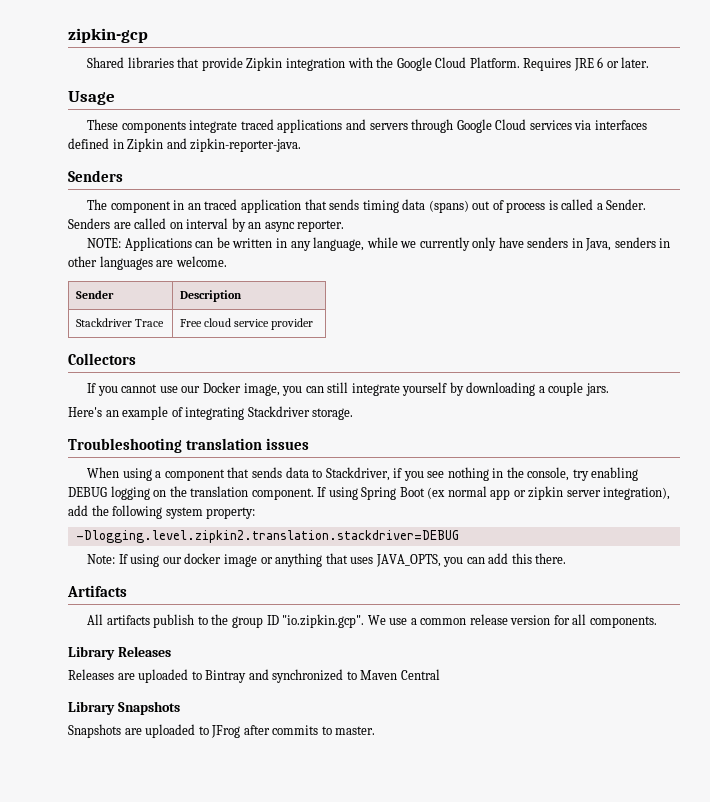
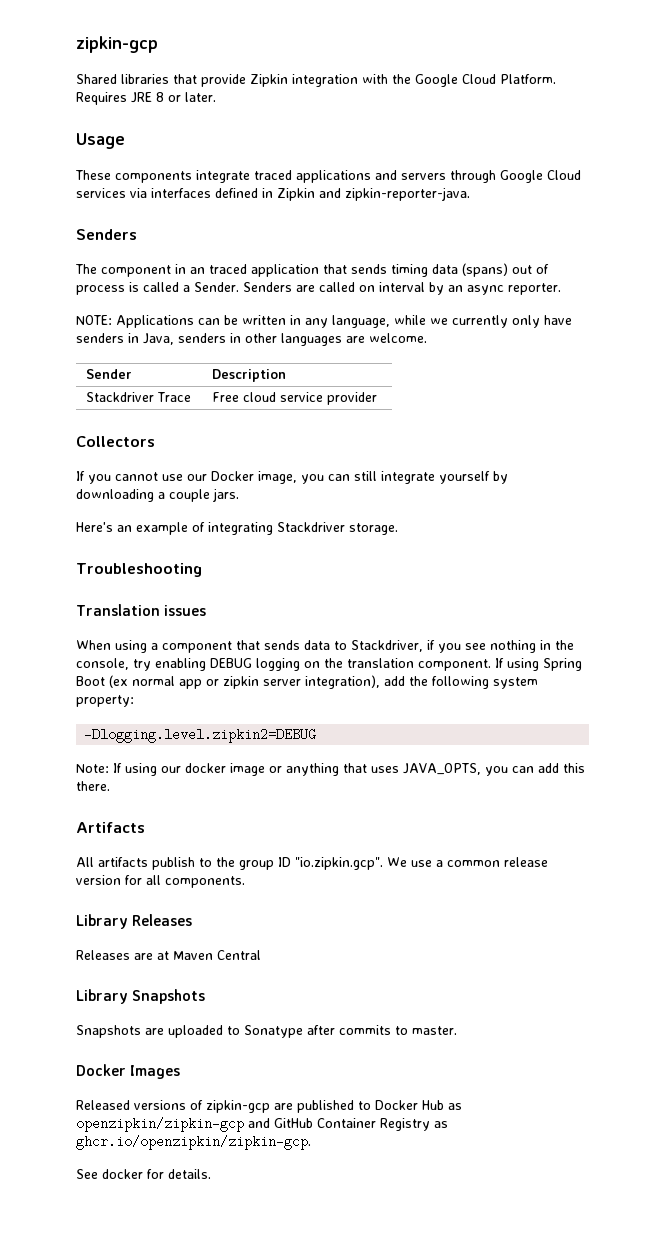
[597,57,604,68] 6 -> [156,92,164,102] 8
[186,438,263,450] translation -> [76,604,160,616] // Translation
[75,530,459,543] -Dlogging.level.zipkin2.translation.stackdriver=DEBUG -> [84,728,317,743] -Dlogging.level.zipkin2=DEBUG
[138,669,357,683] uploaded to Bintray and synchronized to -> [157,951,169,960] at
[211,725,241,738] JFrog -> [244,1025,303,1038] Sonatype
(376, 730) none -> [76,1064,181,1079] [76,1100,462,1113] [76,1117,448,1132] [76,1135,311,1150] [76,1169,211,1179] // Docker Images // Released versions of zipkin-gcp are published to Docker Hub as openzipkin/zipkin-gcp and GitHub Container Registry as ghcr.io/openzipkin/zipkin-gcp. // See docker for details.

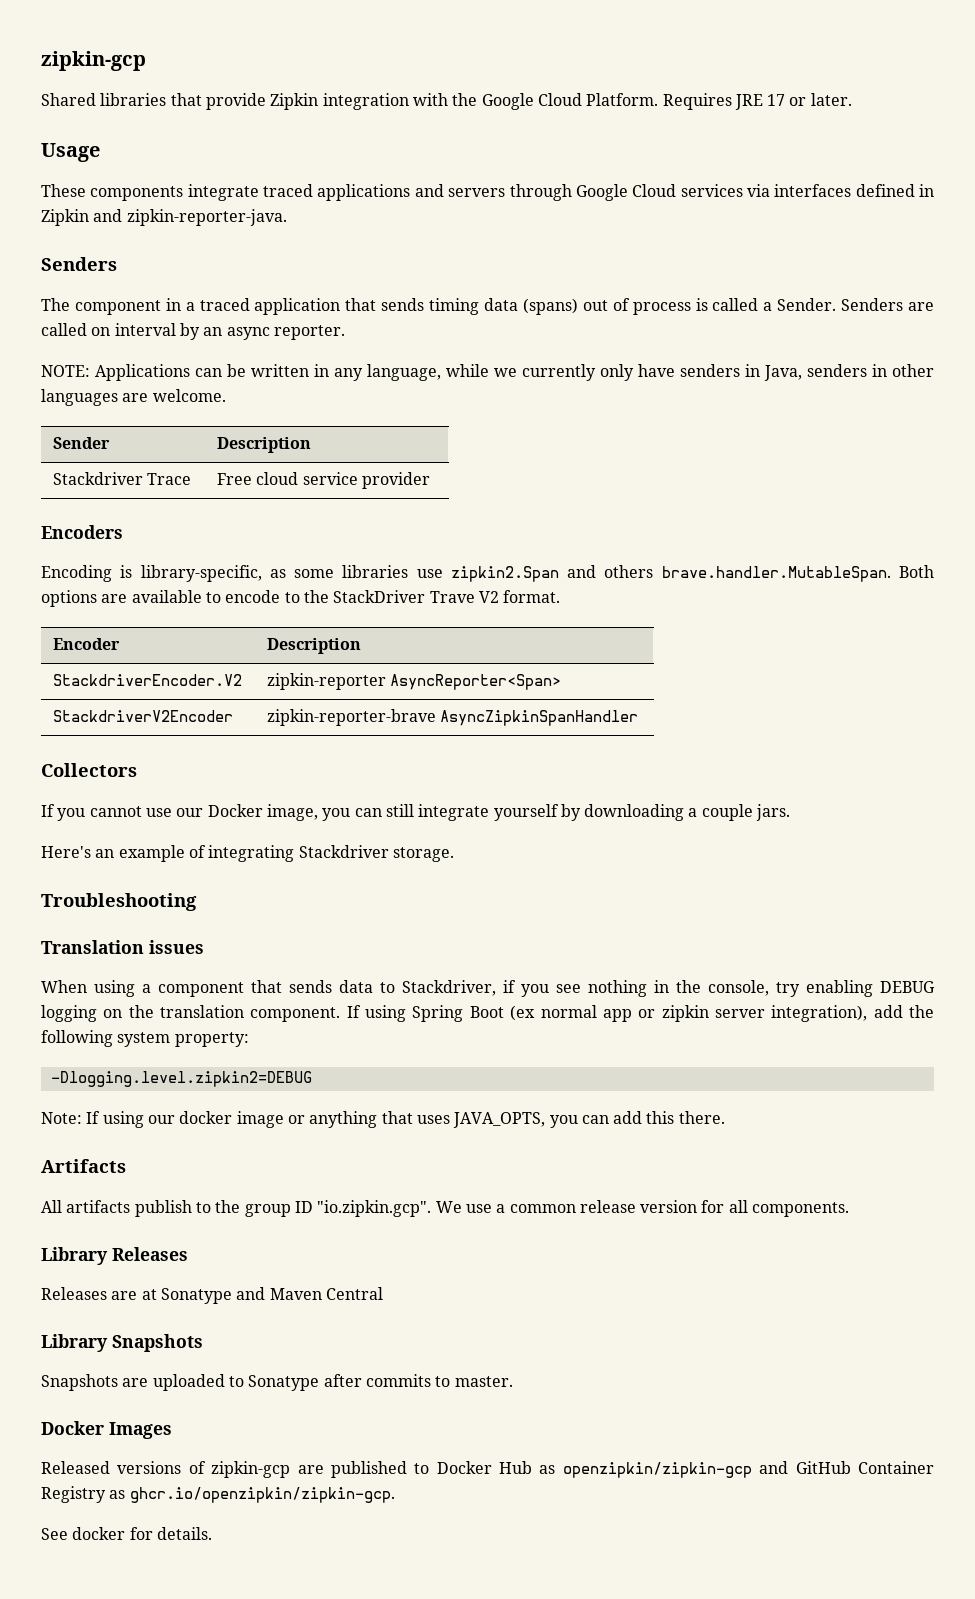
[156,92,164,102] 8 -> [767,94,786,106] 17
[190,267,205,274] an -> [185,302,195,311] a
(377, 398) none -> [41,525,123,539] [41,565,934,582] [41,590,561,607] [53,638,121,650] [267,638,362,654] [53,674,243,686] [267,673,562,690] [53,710,234,722] [267,709,639,726] // Encoders // Encoding is library-specific, as some libraries use zipkin2.Span and others brave.handler.MutableSpan. Both options are available to encode to the StackDriver Trave V2 format. // Encoder | Description // StackdriverEncoder.V2 | zipkin-reporter AsyncReporter<Span> // StackdriverV2Encoder | zipkin-reporter-brave AsyncZipkinSpanHandler
(169, 955) none -> [160,1287,266,1304] Sonatype and

